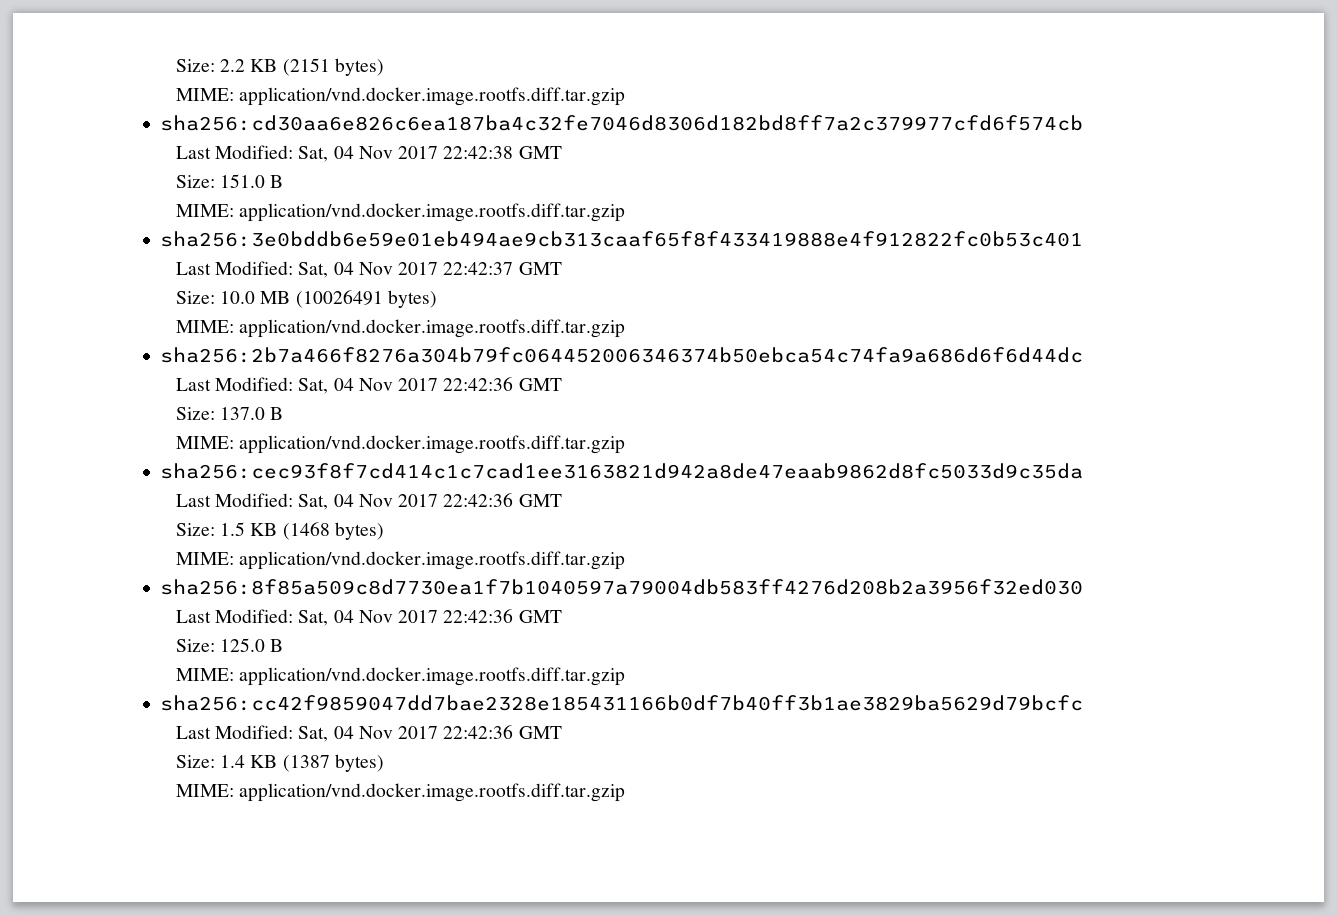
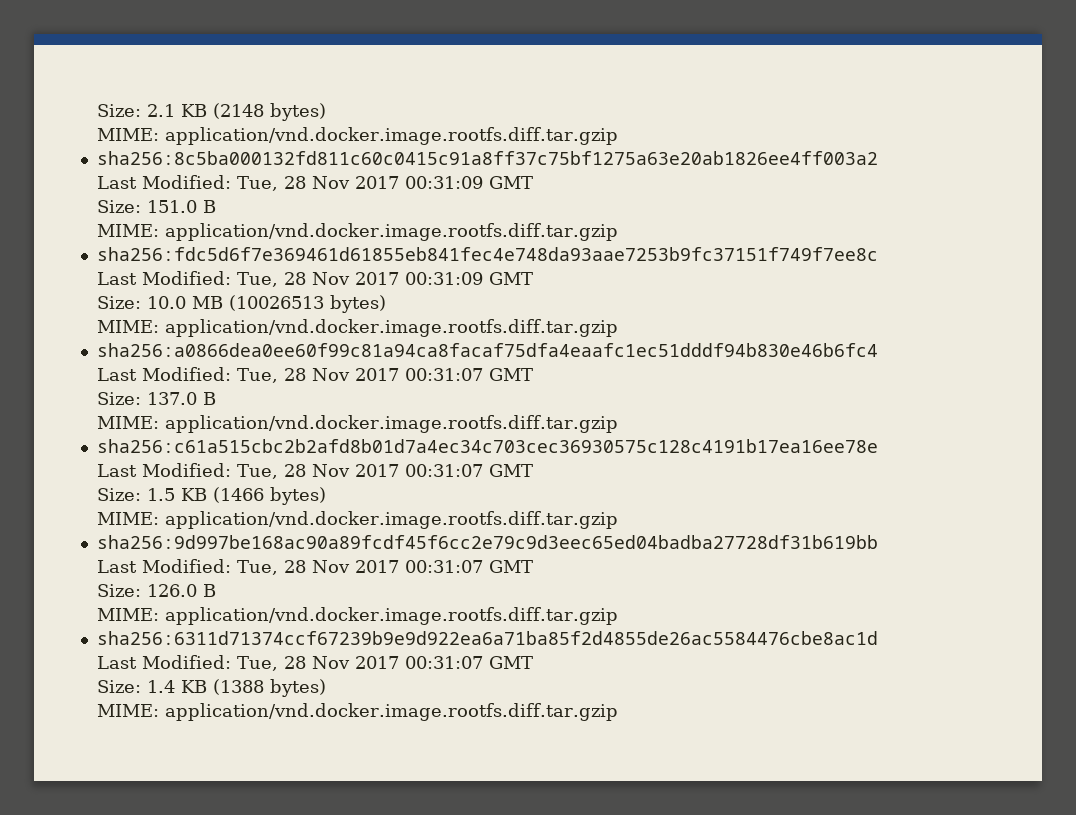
[175,58,384,76] [175,87,626,106] [160,115,1084,131] [175,145,514,162] Size: 2.2 KB (2151 bytes) // MIME: application/vnd.docker.image.rootfs.diff.tar.gzip // sha256:cd30aa6e826c6ea187ba4c32fe7046d8306d182bd8ff7a2c379977cfd6f574cb // Last Modified: Sat, 04 Nov 2017 22:42:38 -> [97,103,327,121] [97,127,619,145] [96,151,878,165] [97,175,484,191] Size: 2.1 KB (2148 bytes) // MIME: application/vnd.docker.image.rootfs.diff.tar.gzip // sha256:8c5ba000132fd811c60c0415c91a8ff37c75bf1275a63e20ab1826ee4ff003a2 // Last Modified: Tue, 28 Nov 2017 00:31:09
[160,231,1084,247] [175,261,514,278] sha256:3e0bddb6e59e01eb494ae9cb313caaf65f8f433419888e4f912822fc0b53c401 // Last Modified: Sat, 04 Nov 2017 22:42:37 -> [96,247,878,261] [97,271,484,287] sha256:fdc5d6f7e369461d61855eb841fec4e748da93aae7253b9fc37151f749f7ee8c // Last Modified: Tue, 28 Nov 2017 00:31:09
[295,290,437,308] [175,319,626,338] [160,347,1084,363] [175,377,514,394] (10026491 bytes) // MIME: application/vnd.docker.image.rootfs.diff.tar.gzip // sha256:2b7a466f8276a304b79fc064452006346374b50ebca54c74fa9a686d6f6d44dc // Last Modified: Sat, 04 Nov 2017 22:42:36 -> [229,295,387,313] [97,319,619,337] [96,343,878,357] [97,367,484,383] (10026513 bytes) // MIME: application/vnd.docker.image.rootfs.diff.tar.gzip // sha256:a0866dea0ee60f99c81a94ca8facaf75dfa4eaafc1ec51dddf94b830e46b6fc4 // Last Modified: Tue, 28 Nov 2017 00:31:07
[160,463,1084,479] [175,493,514,510] sha256:cec93f8f7cd414c1c7cad1ee3163821d942a8de47eaab9862d8fc5033d9c35da // Last Modified: Sat, 04 Nov 2017 22:42:36 -> [96,439,878,453] [97,463,484,479] sha256:c61a515cbc2b2afd8b01d7a4ec34c703cec36930575c128c4191b17ea16ee78e // Last Modified: Tue, 28 Nov 2017 00:31:07
[282,522,384,540] [175,551,626,570] [160,579,1084,595] [175,609,562,626] [175,638,284,652] [175,667,626,686] [160,695,1084,711] [175,725,514,742] (1468 bytes) // MIME: application/vnd.docker.image.rootfs.diff.tar.gzip // sha256:8f85a509c8d7730ea1f7b1040597a79004db583ff4276d208b2a3956f32ed030 // Last Modified: Sat, 04 Nov 2017 22:42:36 GMT // Size: 125.0 B // MIME: application/vnd.docker.image.rootfs.diff.tar.gzip // sha256:cc42f9859047dd7bae2328e185431166b0df7b40ff3b1ae3829ba5629d79bcfc // Last Modified: Sat, 04 Nov 2017 22:42:36 -> [213,487,327,505] [97,511,619,529] [96,535,878,549] [97,559,534,575] [97,584,217,597] [97,607,619,625] [96,631,878,645] [97,655,484,671] (1466 bytes) // MIME: application/vnd.docker.image.rootfs.diff.tar.gzip // sha256:9d997be168ac90a89fcdf45f6cc2e79c9d3eec65ed04badba27728df31b619bb // Last Modified: Tue, 28 Nov 2017 00:31:07 GMT // Size: 126.0 B // MIME: application/vnd.docker.image.rootfs.diff.tar.gzip // sha256:6311d71374ccf67239b9e9d922ea6a71ba85f2d4855de26ac5584476cbe8ac1d // Last Modified: Tue, 28 Nov 2017 00:31:07
[282,755,330,772] (1387 -> [213,679,265,695] (1388

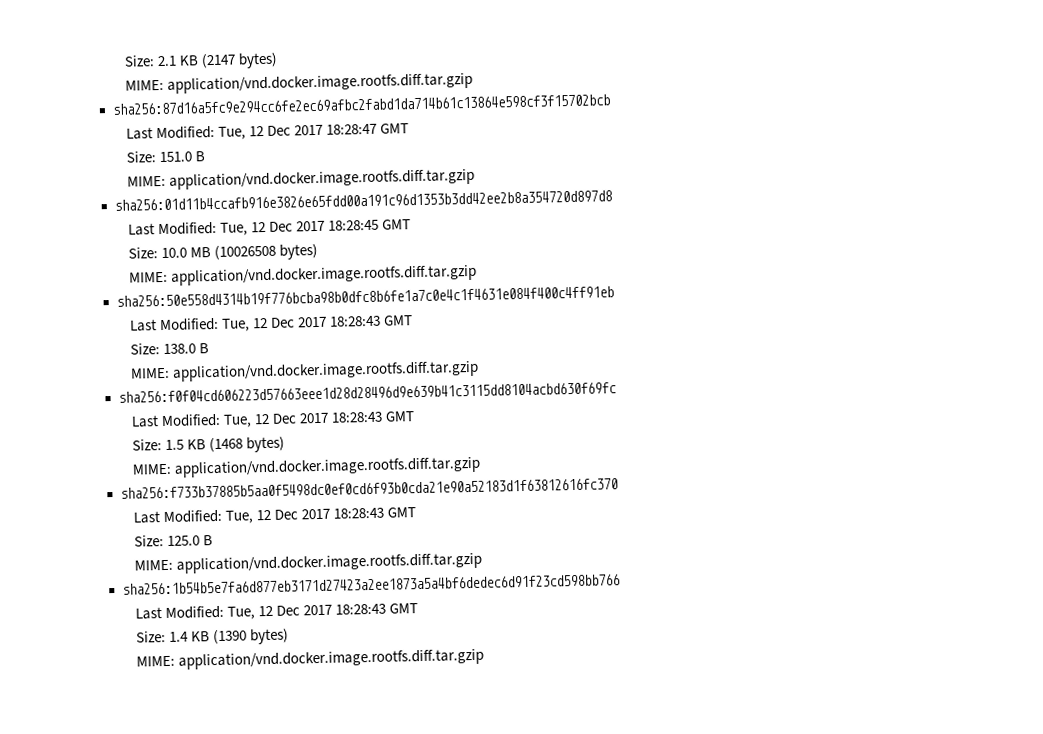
[213,103,327,121] [97,127,619,145] [96,151,878,165] [97,175,484,191] (2148 bytes) // MIME: application/vnd.docker.image.rootfs.diff.tar.gzip // sha256:8c5ba000132fd811c60c0415c91a8ff37c75bf1275a63e20ab1826ee4ff003a2 // Last Modified: Tue, 28 Nov 2017 00:31:09 -> [200,52,278,69] [124,72,473,94] [112,94,611,115] [125,123,378,140] (2147 bytes) // MIME: application/vnd.docker.image.rootfs.diff.tar.gzip // sha256:87d16a5fc9e294cc6fe2ec69afbc2fabd1da714b61c13864e598cf3f15702bcb // Last Modified: Tue, 12 Dec 2017 18:28:47
[96,247,878,261] [97,271,484,287] sha256:fdc5d6f7e369461d61855eb841fec4e748da93aae7253b9fc37151f749f7ee8c // Last Modified: Tue, 28 Nov 2017 00:31:09 -> [114,190,613,211] [127,219,380,236] sha256:01d11b4ccafb916e3826e65fdd00a191c96d1353b3dd42ee2b8a354720d897d8 // Last Modified: Tue, 12 Dec 2017 18:28:45
[229,295,387,313] [97,319,619,337] [96,343,878,357] [97,367,534,383] [97,392,217,405] [97,415,619,433] [96,439,878,453] [97,463,484,479] (10026513 bytes) // MIME: application/vnd.docker.image.rootfs.diff.tar.gzip // sha256:a0866dea0ee60f99c81a94ca8facaf75dfa4eaafc1ec51dddf94b830e46b6fc4 // Last Modified: Tue, 28 Nov 2017 00:31:07 GMT // Size: 137.0 B // MIME: application/vnd.docker.image.rootfs.diff.tar.gzip // sha256:c61a515cbc2b2afd8b01d7a4ec34c703cec36930575c128c4191b17ea16ee78e // Last Modified: Tue, 28 Nov 2017 00:31:07 -> [213,243,318,260] [128,264,477,286] [116,286,615,307] [128,315,414,332] [129,343,209,355] [129,360,479,382] [118,382,618,403] [130,411,384,428] (10026508 bytes) // MIME: application/vnd.docker.image.rootfs.diff.tar.gzip // sha256:50e558d4314b19f776bcba98b0dfc8b6fe1a7c0e4c1f4631e084f400c4ff91eb // Last Modified: Tue, 12 Dec 2017 18:28:43 GMT // Size: 138.0 B // MIME: application/vnd.docker.image.rootfs.diff.tar.gzip // sha256:f0f04cd606223d57663eee1d28d28496d9e639b41c3115dd8104acbd630f69fc // Last Modified: Tue, 12 Dec 2017 18:28:43
[213,487,327,505] [97,511,619,529] [96,535,878,549] [97,559,534,575] [97,584,217,597] [97,607,619,625] [96,631,878,645] [97,655,484,671] (1466 bytes) // MIME: application/vnd.docker.image.rootfs.diff.tar.gzip // sha256:9d997be168ac90a89fcdf45f6cc2e79c9d3eec65ed04badba27728df31b619bb // Last Modified: Tue, 28 Nov 2017 00:31:07 GMT // Size: 126.0 B // MIME: application/vnd.docker.image.rootfs.diff.tar.gzip // sha256:6311d71374ccf67239b9e9d922ea6a71ba85f2d4855de26ac5584476cbe8ac1d // Last Modified: Tue, 28 Nov 2017 00:31:07 -> [208,436,285,453] [131,456,481,478] [120,478,619,499] [132,507,417,524] [133,535,213,547] [133,552,482,574] [122,574,621,595] [134,603,387,620] (1468 bytes) // MIME: application/vnd.docker.image.rootfs.diff.tar.gzip // sha256:f733b37885b5aa0f5498dc0ef0cd6f93b0cda21e90a52183d1f63812616fc370 // Last Modified: Tue, 12 Dec 2017 18:28:43 GMT // Size: 125.0 B // MIME: application/vnd.docker.image.rootfs.diff.tar.gzip // sha256:1b54b5e7fa6d877eb3171d27423a2ee1873a5a4bf6dedec6d91f23cd598bb766 // Last Modified: Tue, 12 Dec 2017 18:28:43
[213,679,265,695] (1388 -> [212,629,247,645] (1390

